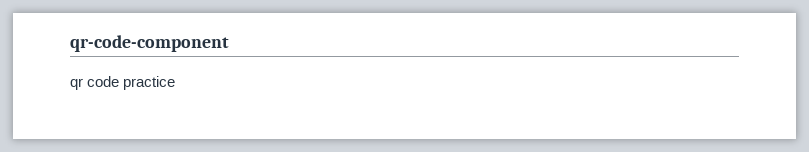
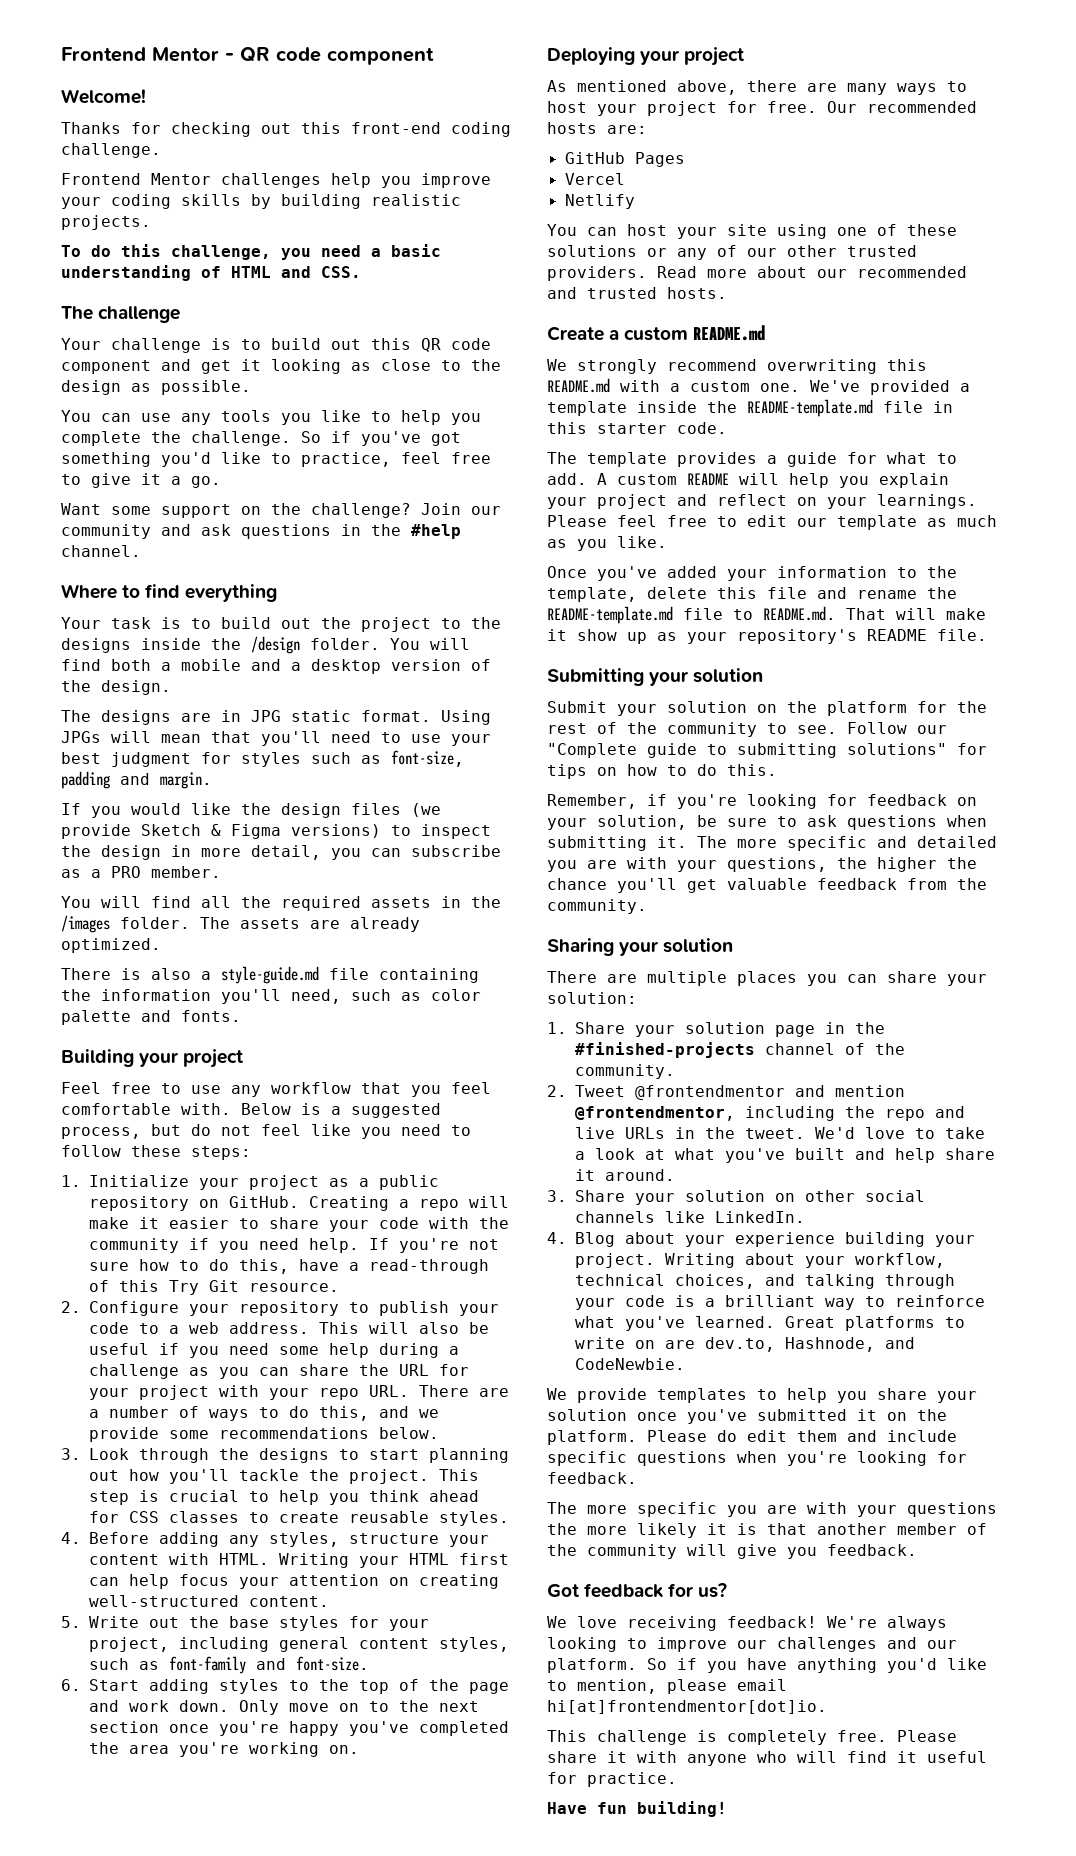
[70,35,229,52] [70,76,176,90] qr-code-component // qr code practice -> [61,47,434,65] [61,89,146,104] [61,122,511,137] [61,143,161,158] [61,173,491,188] [61,194,461,209] [61,215,151,230] [61,244,441,260] [61,265,361,281] [61,306,181,323] [61,338,491,353] [61,359,501,374] [61,380,251,395] [61,410,481,425] [61,431,461,446] [61,452,491,467] [61,473,221,488] [61,503,501,518] [61,524,461,539] [61,545,141,557] [61,584,278,602] [61,617,501,632] [61,636,470,654] [61,659,491,674] [61,680,171,695] [61,710,491,725] [61,731,491,746] [61,750,464,767] [61,771,212,789] [61,803,441,818] [61,824,491,839] [61,845,501,860] [61,866,221,878] [61,896,501,911] [61,915,420,933] [61,938,161,953] [61,966,479,984] [61,989,481,1004] [61,1010,241,1025] [61,1049,244,1068] [61,1082,491,1097] [61,1103,441,1118] [61,1124,471,1139] [61,1145,251,1160] [61,1175,439,1190] [89,1196,509,1211] [89,1217,509,1232] [89,1238,499,1253] [89,1259,489,1274] [89,1280,339,1295] [61,1301,499,1316] [89,1322,489,1334] [89,1343,459,1358] [89,1364,469,1379] [89,1385,509,1400] [89,1406,439,1421] [89,1427,439,1442] [61,1448,509,1463] [89,1469,479,1484] [89,1490,479,1505] [89,1511,509,1526] [61,1532,489,1547] [89,1553,509,1568] [89,1574,499,1589] [89,1595,329,1607] [61,1616,429,1631] [89,1637,509,1652] [89,1656,369,1674] [61,1679,509,1694] [89,1700,479,1715] [89,1721,509,1736] [89,1742,359,1757] [547,47,745,66] [547,80,967,95] [547,101,977,116] [547,122,647,134] [564,152,685,167] [564,173,625,185] [564,194,635,209] [547,224,957,239] [547,245,917,260] [547,266,967,281] [547,287,727,299] [547,325,766,341] [547,359,927,374] [547,378,970,395] [547,399,953,417] [547,422,727,434] [547,452,957,467] [547,473,949,488] [547,494,977,509] [547,515,997,530] [547,536,667,551] [547,566,957,581] [547,587,957,602] [547,606,986,624] [547,629,987,644] [547,668,764,686] [547,701,987,716] [547,722,947,737] [547,743,987,758] [547,764,777,779] [547,794,977,809] [547,815,987,830] [547,836,997,851] [547,857,977,872] [547,878,987,893] [547,899,647,914] [547,938,734,956] [547,971,987,986] [547,992,637,1004] [547,1022,885,1037] [575,1042,905,1058] [575,1064,675,1079] [547,1085,905,1100] [575,1106,965,1121] [575,1127,985,1139] [575,1148,995,1163] [575,1169,675,1181] [547,1190,925,1205] [575,1211,805,1223] [547,1232,975,1247] [575,1253,945,1268] [575,1274,955,1289] [575,1295,985,1310] [575,1316,965,1331] [575,1337,915,1352] [575,1358,685,1370] [547,1388,977,1403] [547,1409,947,1424] [547,1430,957,1445] [547,1451,967,1466] [547,1472,637,1484] [547,1502,997,1517] [547,1523,987,1538] [547,1544,917,1559] [547,1583,728,1598] [547,1616,947,1631] [547,1637,957,1652] [547,1658,987,1673] [547,1679,787,1694] [547,1700,827,1714] [547,1730,957,1745] [547,1751,987,1766] [547,1772,677,1787] [547,1801,727,1817] Frontend Mentor - QR code component // Welcome! // Thanks for checking out this front-end coding challenge. // Frontend Mentor challenges help you improve your coding skills by building realistic projects. // To do this challenge, you need a basic understanding of HTML and CSS. // The challenge // Your challenge is to build out this QR code component and get it looking as close to the design as possible. // You can use any tools you like to help you complete the challenge. So if you've got something you'd like to practice, feel free to give it a go. // Want some support on the challenge? Join our community and ask questions in the #help channel. // Where to find everything // Your task is to build out the project to the designs inside the /design folder. You will find both a mobile and a desktop version of the design. // The designs are in JPG static format. Using JPGs will mean that you'll need to use your best judgment for styles such as font-size, padding and margin. // If you would like the design files (we provide Sketch & Figma versions) to inspect the design in more detail, you can subscribe as a PRO member. // You will find all the required assets in the /images folder. The assets are already optimized. // There is also a style-guide.md file containing the information you'll need, such as color palette and fonts. // Building your project // Feel free to use any workflow that you feel comfortable with. Below is a suggested process, but do not feel like you need to follow these steps: // 1. Initialize your project as a public repository on GitHub. Creating a repo will make it easier to share your code with the community if you need help. If you're not sure how to do this, have a read-through of this Try Git resource. // 2. Configure your repository to publish your code to a web address. This will also be useful if you need some help during a challenge as you can share the URL for your project with your repo URL. There are a number of ways to do this, and we provide some recommendations below. // 3. Look through the designs to start planning out how you'll tackle the project. This step is crucial to help you think ahead for CSS classes to create reusable styles. // 4. Before adding any styles, structure your content with HTML. Writing your HTML first can help focus your attention on creating well-structured content. // 5. Write out the base styles for your project, including general content styles, such as font-family and font-size. // 6. Start adding styles to the top of the page and work down. Only move on to the next section once you're happy you've completed the area you're working on. // Deploying your project // As mentioned above, there are many ways to host your project for free. Our recommended hosts are: // GitHub Pages // Vercel // Netlify // You can host your site using one of these solutions or any of our other trusted providers. Read more about our recommended and trusted hosts. // Create a custom README.md // We strongly recommend overwriting this README.md with a custom one. We've provided a template inside the README-template.md file in this starter code. // The template provides a guide for what to add. A custom README will help you explain your project and reflect on your learnings. Please feel free to edit our template as much as you like. // Once you've added your information to the template, delete this file and rename the README-template.md file to README.md. That will make it show up as your repository's README file. // Submitting your solution // Submit your solution on the platform for the rest of the community to see. Follow our "Complete guide to submitting solutions" for tips on how to do this. // Remember, if you're looking for feedback on your solution, be sure to ask questions when submitting it. The more specific and detailed you are with your questions, the higher the chance you'll get valuable feedback from the community. // Sharing your solution // There are multiple places you can share your solution: // 1. Share your solution page in the #finished-projects channel of the community. // 2. Tweet @frontendmentor and mention @frontendmentor, including the repo and live URLs in the tweet. We'd love to take a look at what you've built and help share it around. // 3. Share your solution on other social channels like LinkedIn. // 4. Blog about your experience building your project. Writing about your workflow, technical choices, and talking through your code is a brilliant way to reinforce what you've learned. Great platforms to write on are dev.to, Hashnode, and CodeNewbie. // We provide templates to help you share your solution once you've submitted it on the platform. Please do edit them and include specific questions when you're looking for feedback. // The more specific you are with your questions the more likely it is that another member of the community will give you feedback. // Got feedback for us? // We love receiving feedback! We're always looking to improve our challenges and our platform. So if you have anything you'd like to mention, please email hi[at]frontendmentor[dot]io. // This challenge is completely free. Please share it with anyone who will find it useful for practice. // Have fun building!

